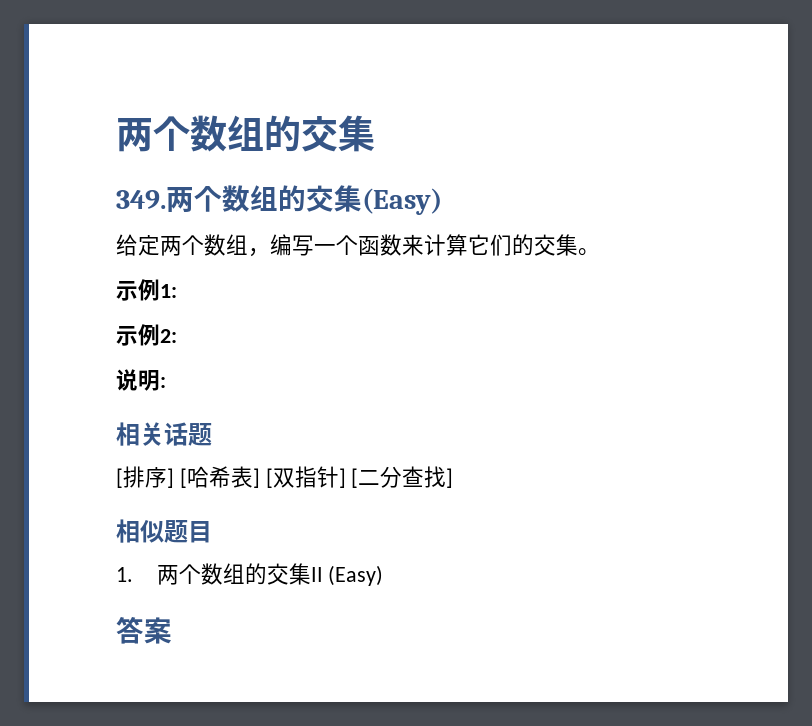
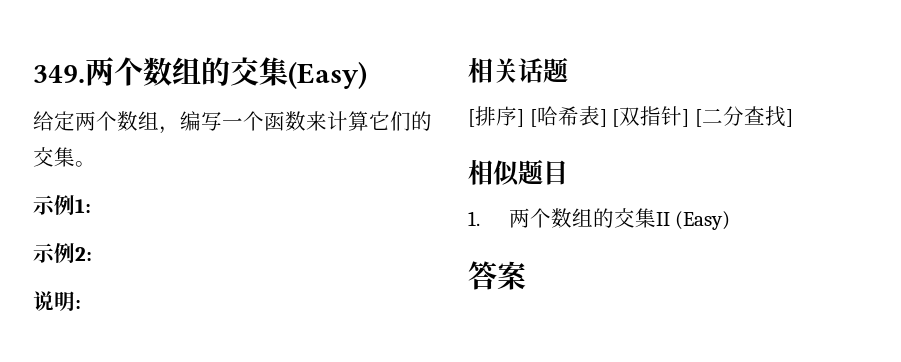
[116,115,375,152] 两个数组的交集 // -> (33, 74) none

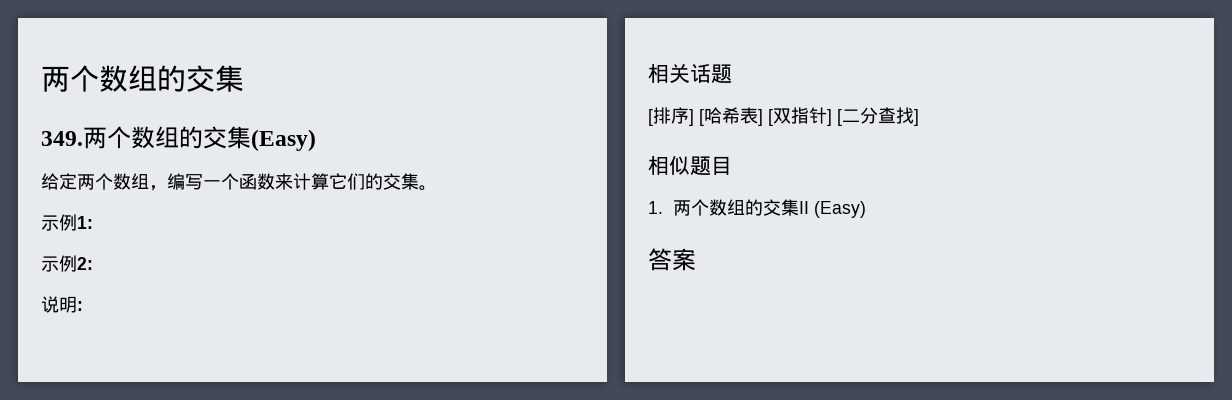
(33, 74) none -> [41,65,244,92] 两个数组的交集 //

